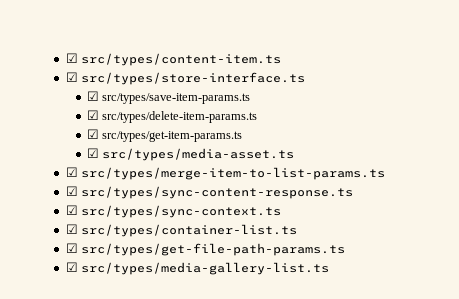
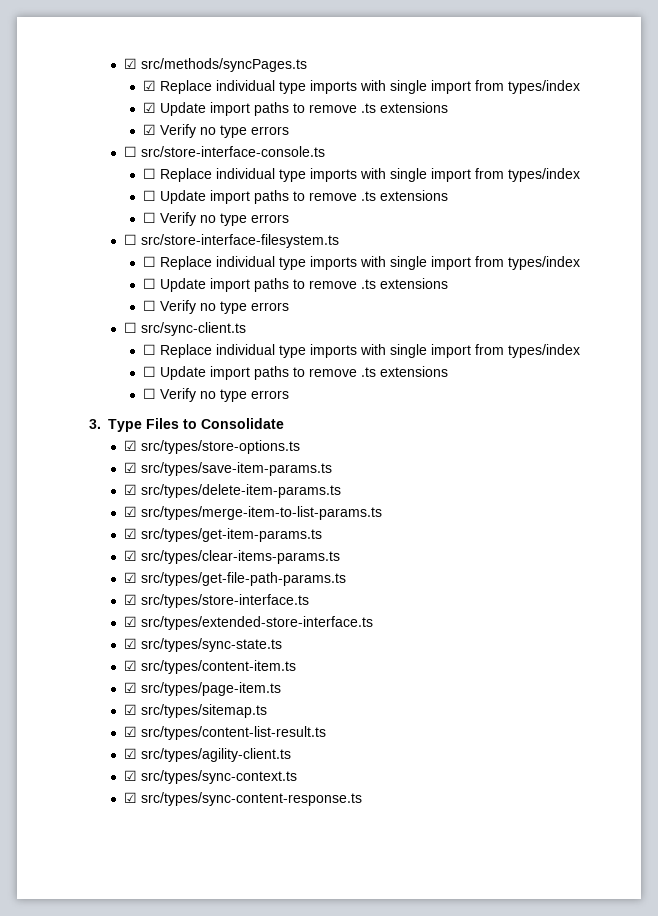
[65,53,282,66] [65,72,306,85] ☑ src/types/content-item.ts // ☑ src/types/store-interface.ts -> [123,58,307,72] [142,80,580,94] [142,102,448,116] [142,124,289,138] [123,146,325,157] [142,168,580,182] [142,190,448,204] [142,212,289,226] [123,234,339,248] [142,256,580,270] [142,278,448,292] [142,300,289,314] [123,322,246,336] [142,344,580,358] [142,366,448,380] [142,388,289,402] [89,418,285,432] [123,440,300,454] ☑ src/methods/syncPages.ts // ☑ Replace individual type imports with single import from types/index // ☑ Update import paths to remove .ts extensions // ☑ Verify no type errors // ☐ src/store-interface-console.ts // ☐ Replace individual type imports with single import from types/index // ☐ Update import paths to remove .ts extensions // ☐ Verify no type errors // ☐ src/store-interface-filesystem.ts // ☐ Replace individual type imports with single import from types/index // ☐ Update import paths to remove .ts extensions // ☐ Verify no type errors // ☐ src/sync-client.ts // ☐ Replace individual type imports with single import from types/index // ☐ Update import paths to remove .ts extensions // ☐ Verify no type errors // 3. Type Files to Consolidate // ☑ src/types/store-options.ts
(258, 117) none -> [123,506,382,520] // ☑ src/types/merge-item-to-list-params.ts
[102,148,295,161] [65,167,386,180] [65,186,354,199] [65,205,282,218] [65,224,298,237] [65,243,346,256] [65,262,330,275] src/types/media-asset.ts // ☑ src/types/merge-item-to-list-params.ts // ☑ src/types/sync-content-response.ts // ☑ src/types/sync-context.ts // ☑ src/types/container-list.ts // ☑ src/types/get-file-path-params.ts // ☑ src/types/media-gallery-list.ts -> [140,550,340,564] [123,572,346,586] [123,594,309,608] [123,616,373,630] [123,638,282,652] [123,660,296,674] [123,682,281,696] [123,704,267,718] [123,726,326,740] [123,748,291,762] [123,770,297,784] [123,792,362,806] src/types/clear-items-params.ts // ☑ src/types/get-file-path-params.ts // ☑ src/types/store-interface.ts // ☑ src/types/extended-store-interface.ts // ☑ src/types/sync-state.ts // ☑ src/types/content-item.ts // ☑ src/types/page-item.ts // ☑ src/types/sitemap.ts // ☑ src/types/content-list-result.ts // ☑ src/types/agility-client.ts // ☑ src/types/sync-context.ts // ☑ src/types/sync-content-response.ts

